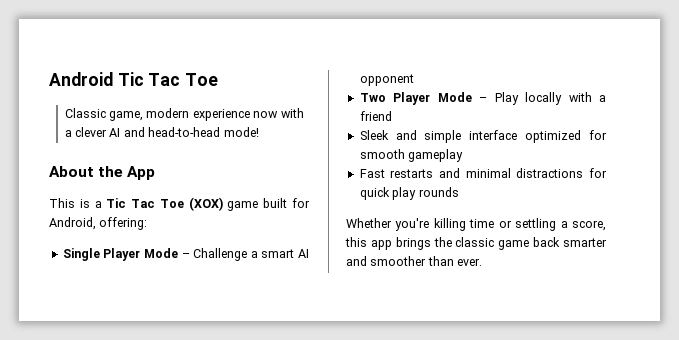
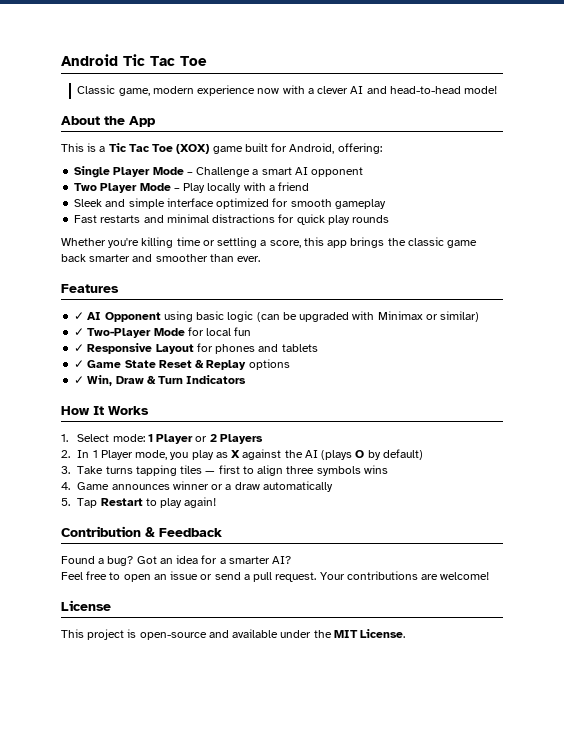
(483, 262) none -> [61,284,119,293] [74,311,480,322] [74,327,252,338] [74,343,318,354] [74,359,290,370] [74,375,247,386] [61,406,149,415] [61,434,263,444] [61,449,423,460] [61,465,388,476] [61,481,333,492] [61,497,217,508] [61,526,222,537] [61,555,292,566] [61,571,490,582] [61,600,111,611] [61,629,406,640] // Features // ✓ AI Opponent using basic logic (can be upgraded with Minimax or similar) // ✓ Two-Player Mode for local fun // ✓ Responsive Layout for phones and tablets // ✓ Game State Reset & Replay options // ✓ Win, Draw & Turn Indicators // How It Works // 1. Select mode: 1 Player or 2 Players // 2. In 1 Player mode, you play as X against the AI (plays O by default) // 3. Take turns tapping tiles — first to align three symbols wins // 4. Game announces winner or a draw automatically // 5. Tap Restart to play again! // Contribution & Feedback // Found a bug? Got an idea for a smarter AI? // Feel free to open an issue or send a pull request. Your contributions are welcome! // License // This project is open-source and available under the MIT License.

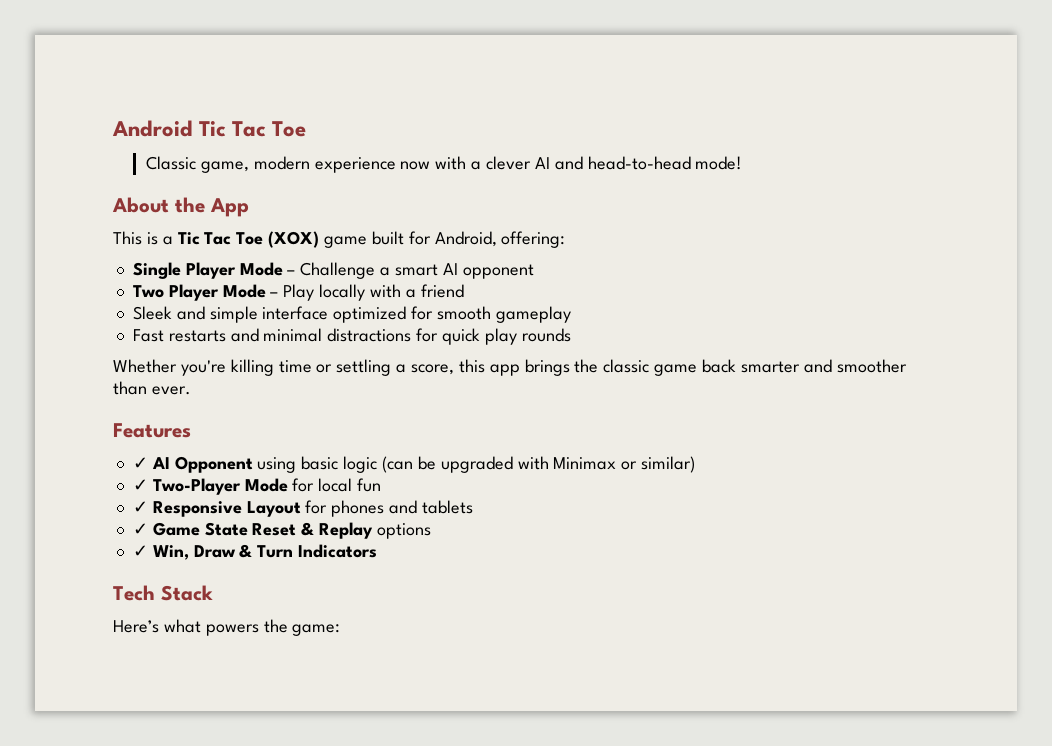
[61,406,149,415] [61,434,263,444] [61,449,423,460] [61,465,388,476] [61,481,333,492] [61,497,217,508] [61,526,222,537] [61,555,292,566] [61,571,490,582] [61,600,111,611] [61,629,406,640] How It Works // 1. Select mode: 1 Player or 2 Players // 2. In 1 Player mode, you play as X against the AI (plays O by default) // 3. Take turns tapping tiles — first to align three symbols wins // 4. Game announces winner or a draw automatically // 5. Tap Restart to play again! // Contribution & Feedback // Found a bug? Got an idea for a smarter AI? // Feel free to open an issue or send a pull request. Your contributions are welcome! // License // This project is open-source and available under the MIT License. -> [113,585,213,601] [113,619,341,636] Tech Stack // Here’s what powers the game:

